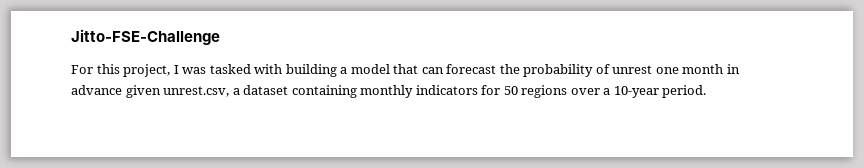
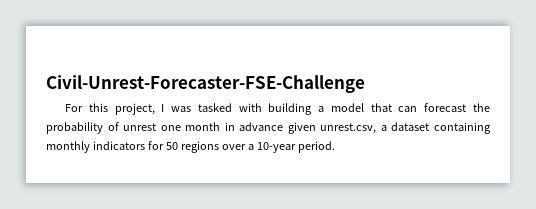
[71,29,220,45] Jitto-FSE-Challenge -> [46,75,365,93] Civil-Unrest-Forecaster-FSE-Challenge

